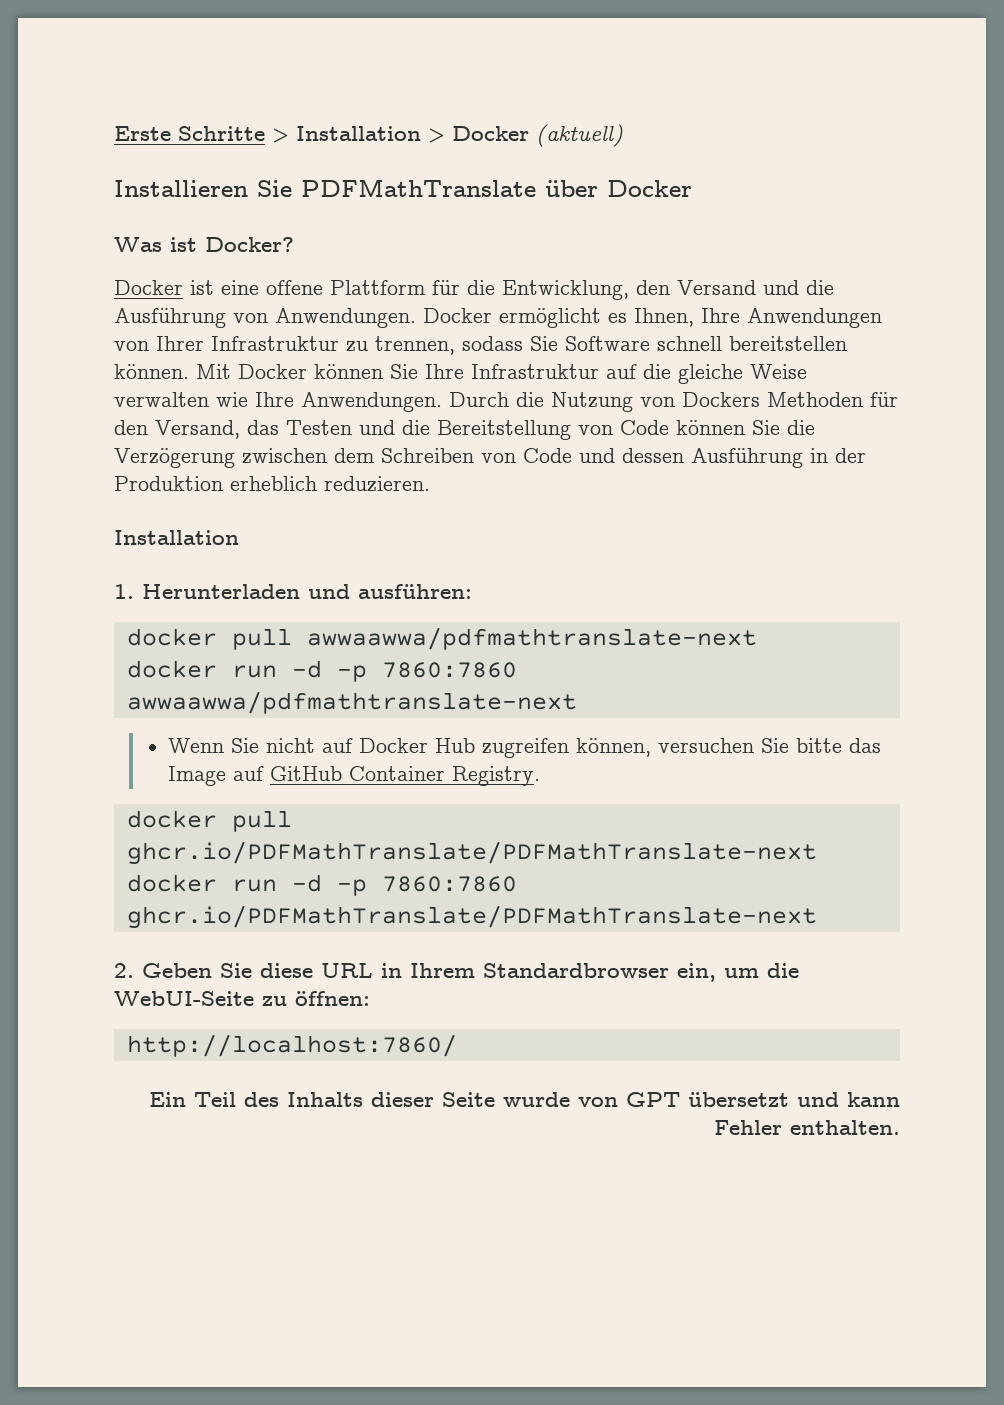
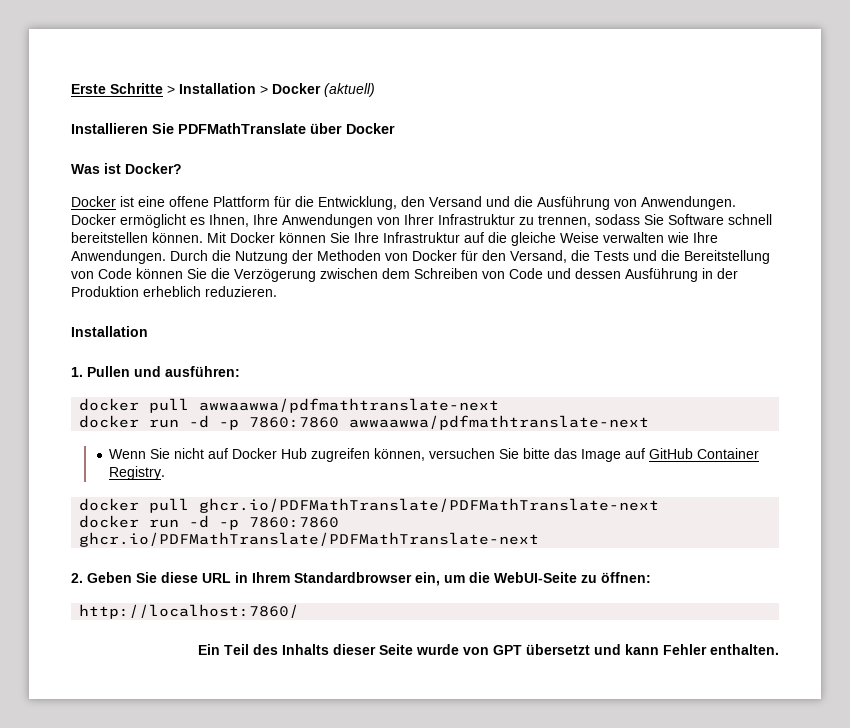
[640,392,863,407] von Dockers Methoden -> [292,250,457,261] der Methoden von Docker
[247,420,352,435] das Testen -> [571,250,629,261] die Tests
[142,584,300,599] Herunterladen -> [87,366,130,377] Pullen

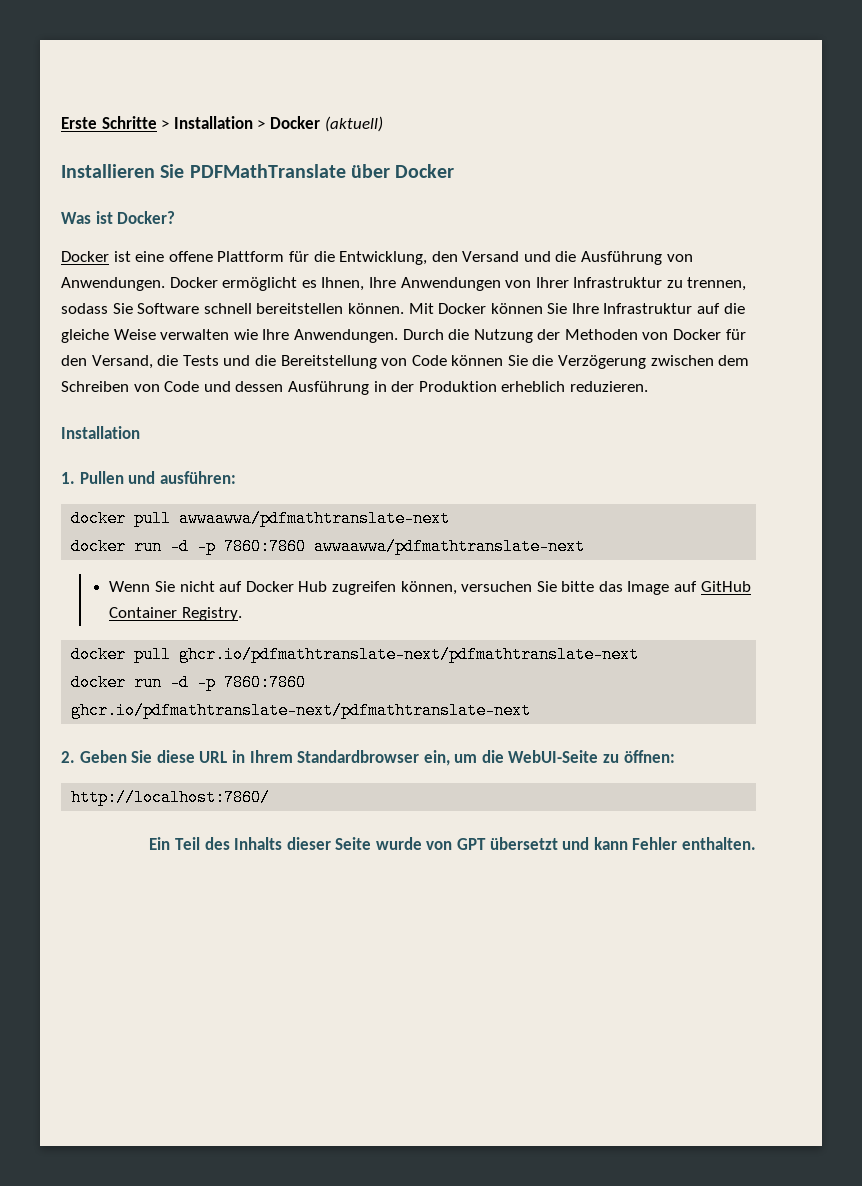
[199,498,660,513] [79,515,340,530] [79,532,540,547] ghcr.io/PDFMathTranslate/PDFMathTranslate-next // docker run -d -p 7860:7860 ghcr.io/PDFMathTranslate/PDFMathTranslate-next -> [179,646,640,663] [71,674,307,691] [71,702,532,719] ghcr.io/pdfmathtranslate-next/pdfmathtranslate-next // docker run -d -p 7860:7860 ghcr.io/pdfmathtranslate-next/pdfmathtranslate-next

